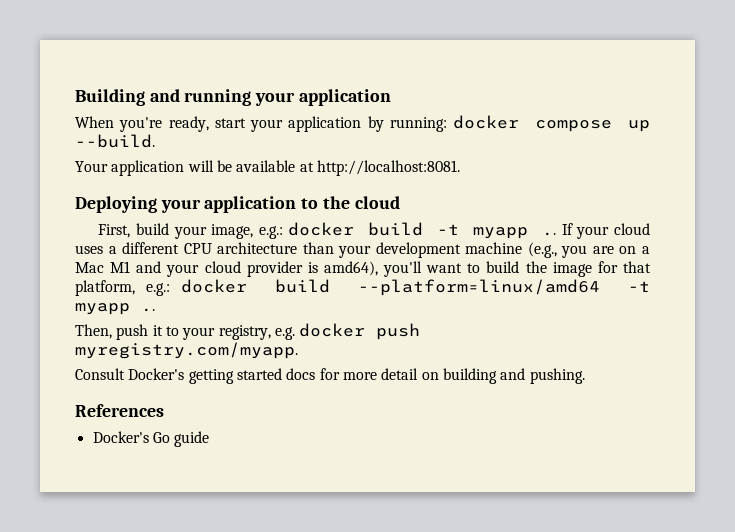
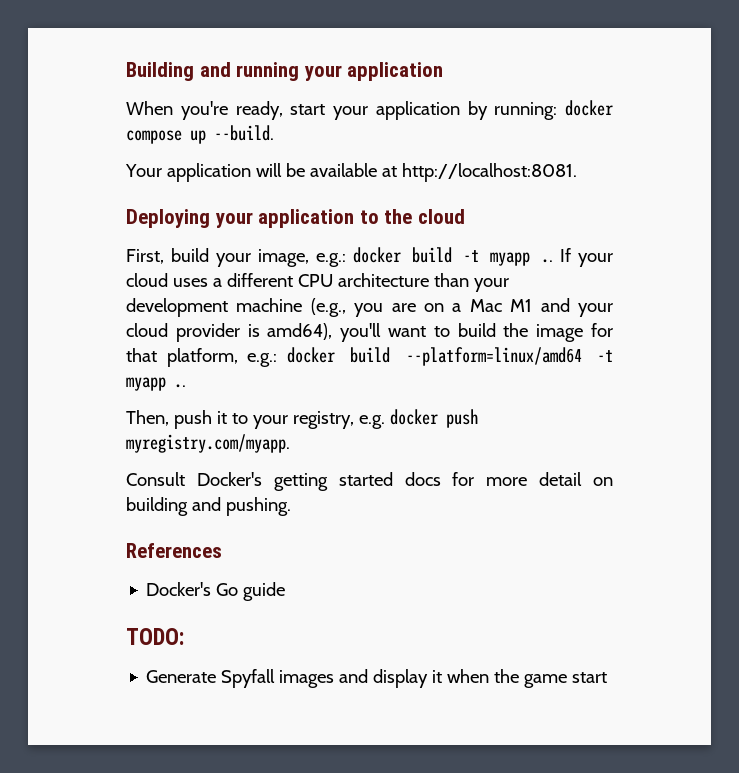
(210, 439) none -> [126,628,184,645] [146,669,608,688] // TODO: // Generate Spyfall images and display it when the game start

